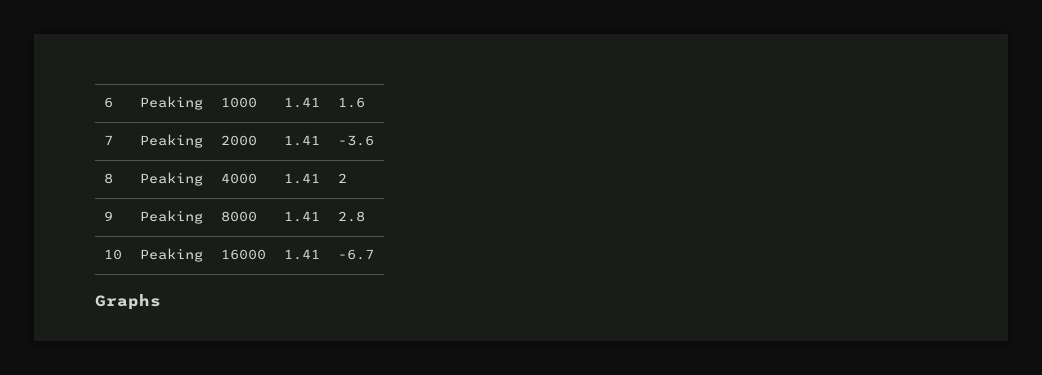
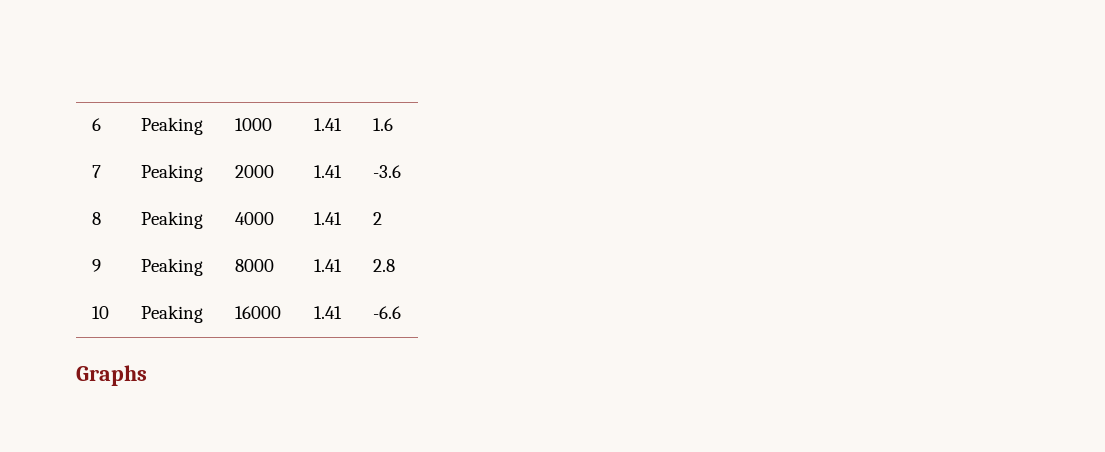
[337,249,374,260] -6.7 -> [372,306,401,319] -6.6

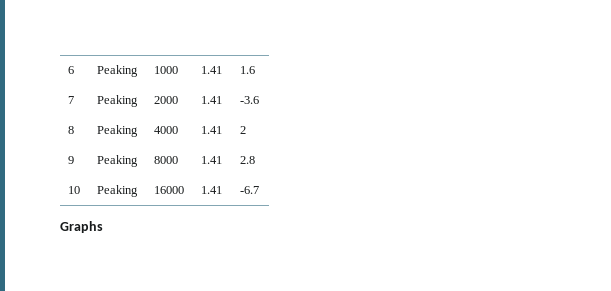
[372,306,401,319] -6.6 -> [240,186,260,194] -6.7

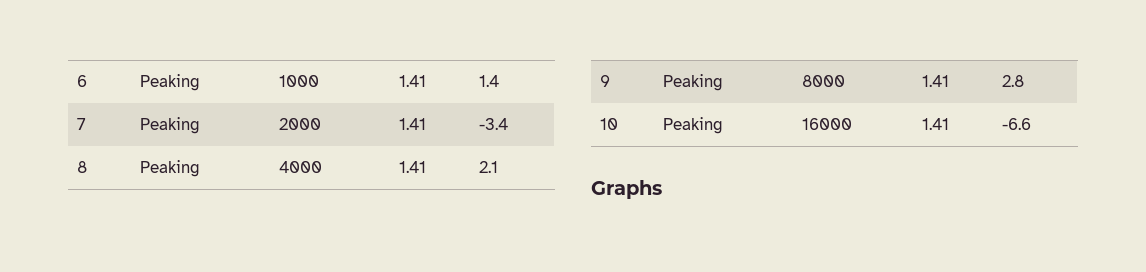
[240,66,256,74] 1.6 -> [478,75,499,87] 1.4
[240,96,260,104] -3.6 -> [478,118,508,130] -3.4
[240,126,247,134] 2 -> [478,161,498,173] 2.1
[240,186,260,194] -6.7 -> [1001,118,1031,130] -6.6

